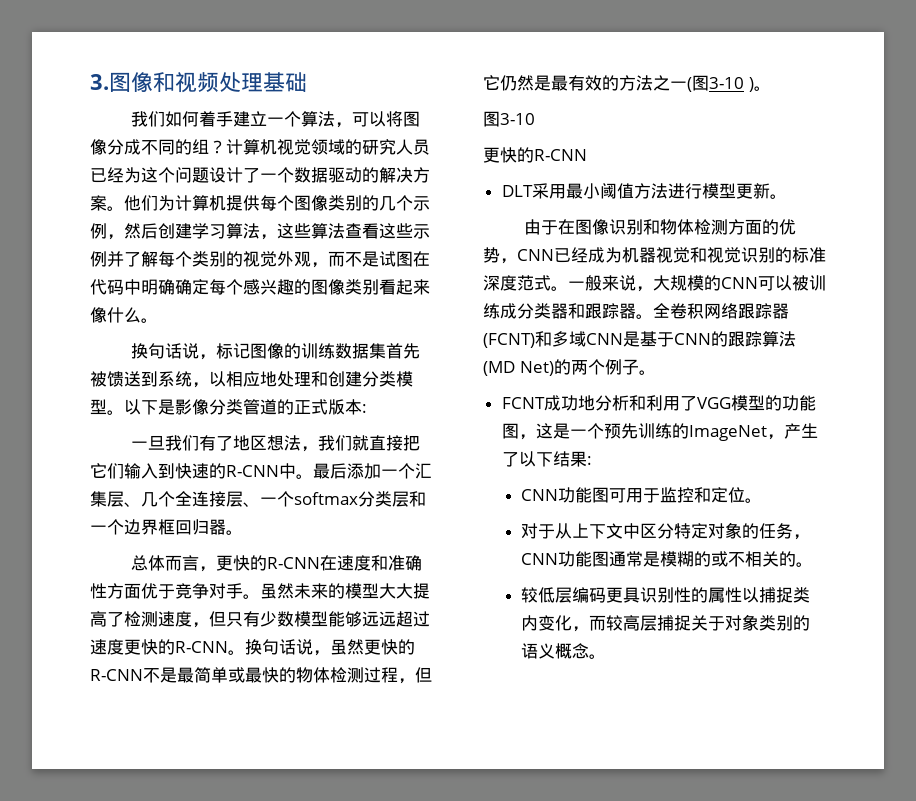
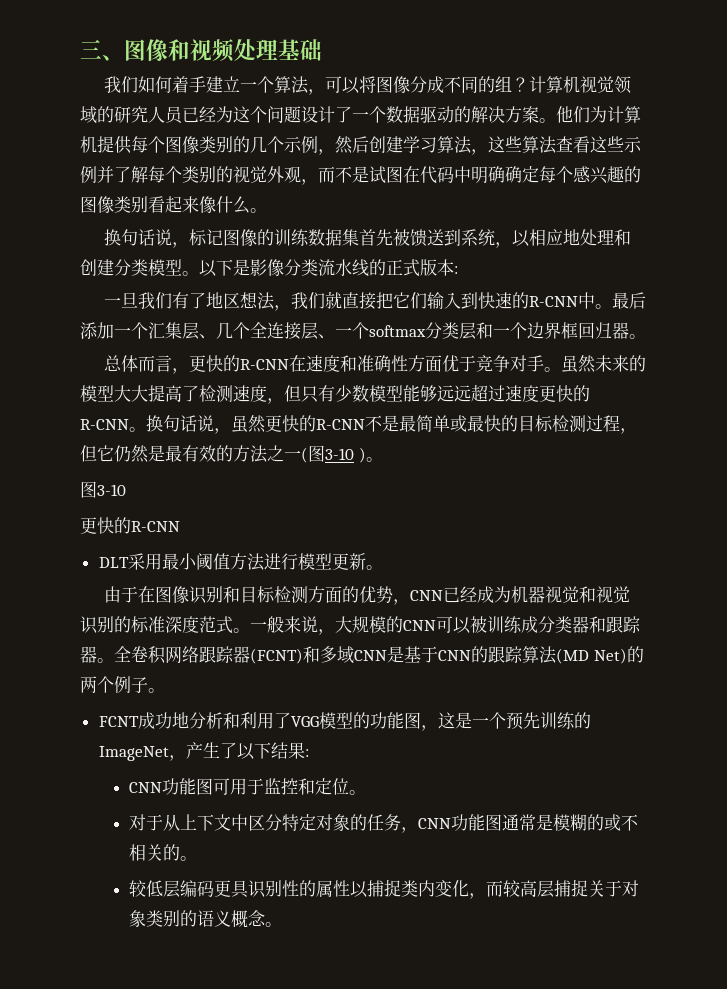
[90,74,109,90] 3. -> [80,39,124,61] 三、
[243,399,277,415] 管道 -> [318,259,369,277] 流水线
[296,667,330,683] 物体 -> [518,415,553,432] 目标
[659,219,694,235] 物体 -> [240,586,276,603] 目标

